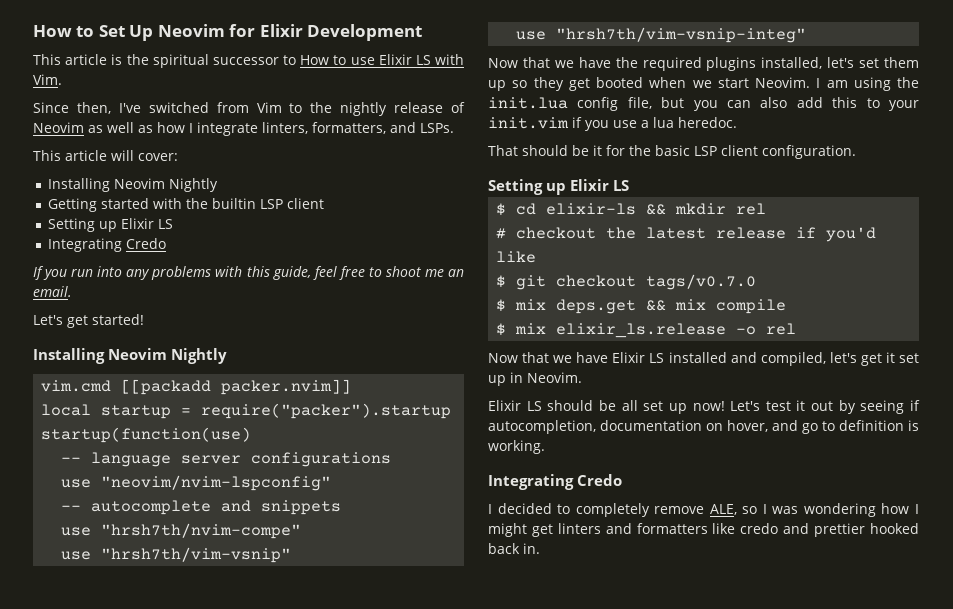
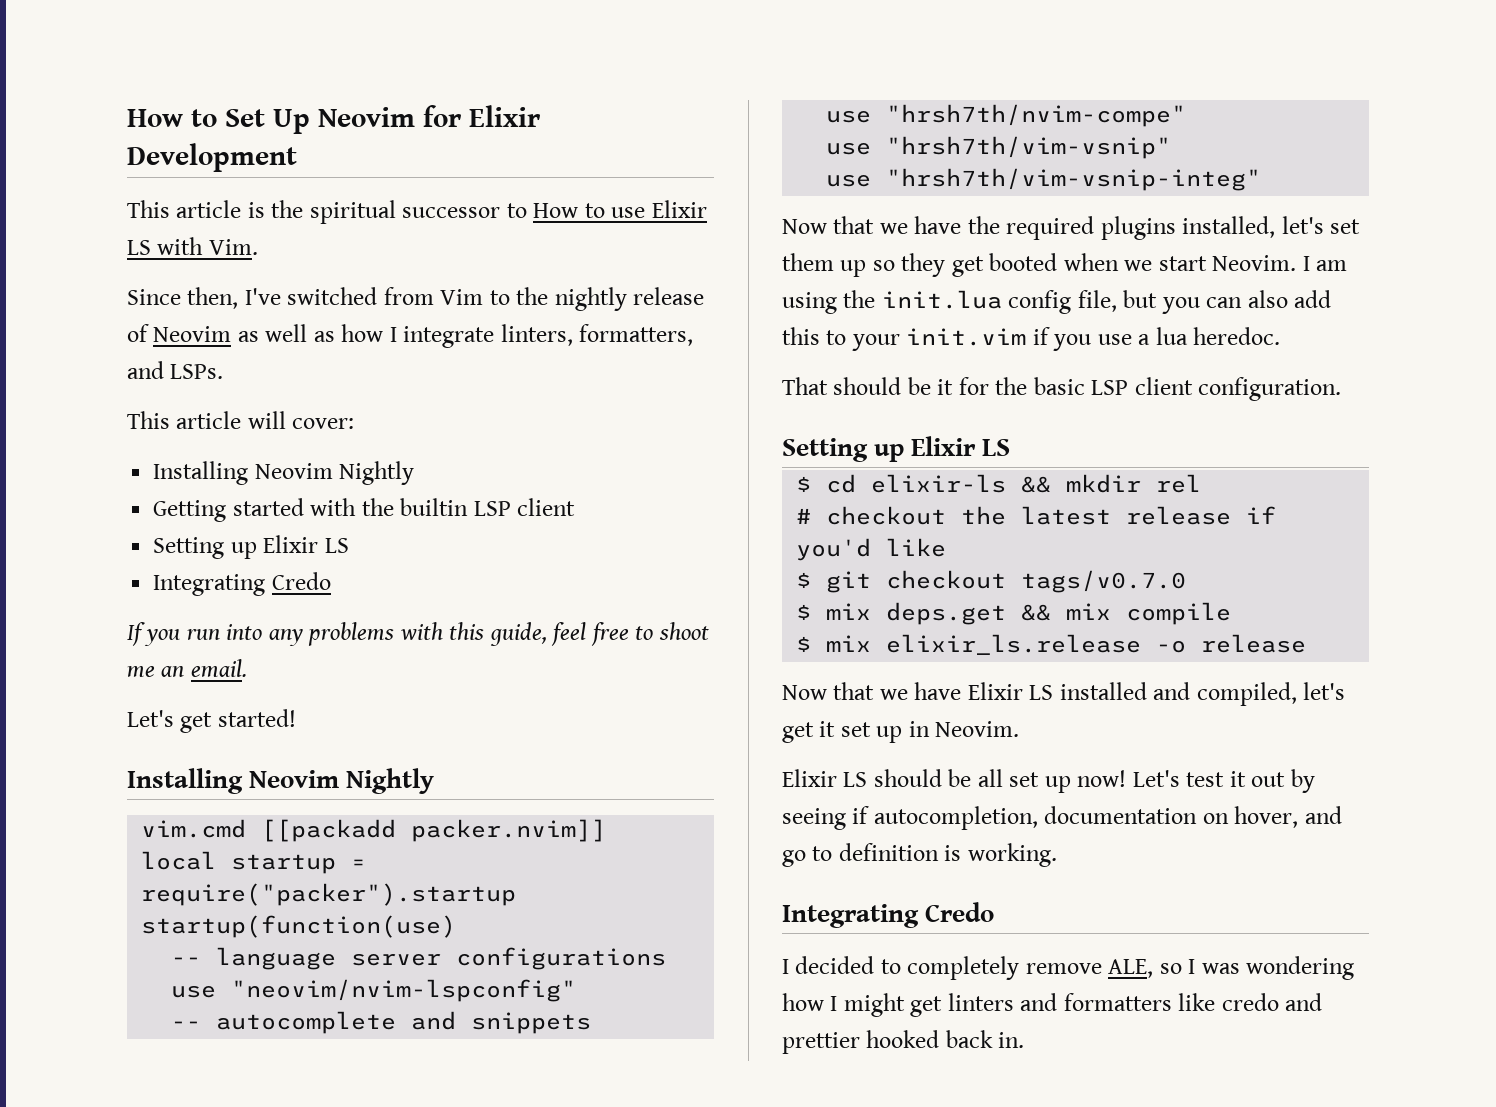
[766,323,797,335] rel -> [1201,634,1307,653] release

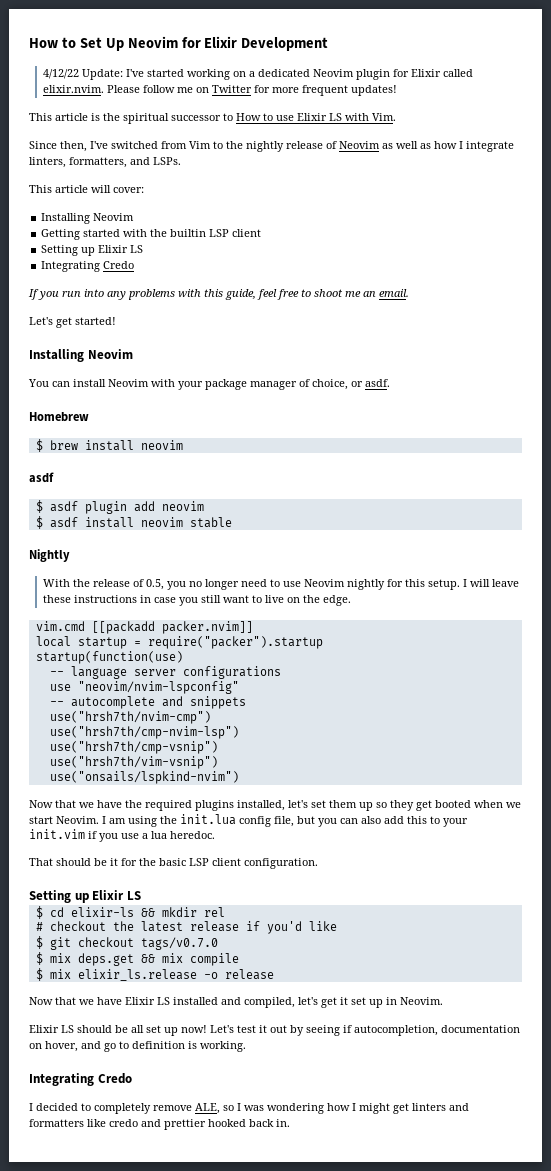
(297, 157) none -> [42,69,473,80] [42,85,397,96] // 4/12/22 Update: I've started working on a dedicated Neovim plugin for Elixir called elixir.nvim. Please follow me on Twitter for more frequent updates!
[339,461,415,485] Nightly -> (135, 217) none
[346,768,435,794] Nightly -> [28,379,390,390] [29,412,89,422] [35,439,183,452] [29,472,54,483] [35,500,204,514] [35,516,232,529] [29,549,70,562] [42,579,519,590] [42,595,351,606] // You can install Neovim with your package manager of choice, or asdf. // Homebrew // $ brew install neovim // asdf // $ asdf plugin add neovim // $ asdf install neovim stable // Nightly // With the release of 0.5, you no longer need to use Neovim nightly for this setup. I will leave these instructions in case you still want to live on the edge.
[826,104,1187,127] [826,136,1172,159] [826,168,1262,191] use "hrsh7th/nvim-compe" // use "hrsh7th/vim-vsnip" // use "hrsh7th/vim-vsnip-integ" -> [49,711,211,724] [49,726,239,739] [49,741,218,754] [49,756,218,769] [49,771,239,784] use("hrsh7th/nvim-cmp") // use("hrsh7th/cmp-nvim-lsp") // use("hrsh7th/cmp-vsnip") // use("hrsh7th/vim-vsnip") // use("onsails/lspkind-nvim")

